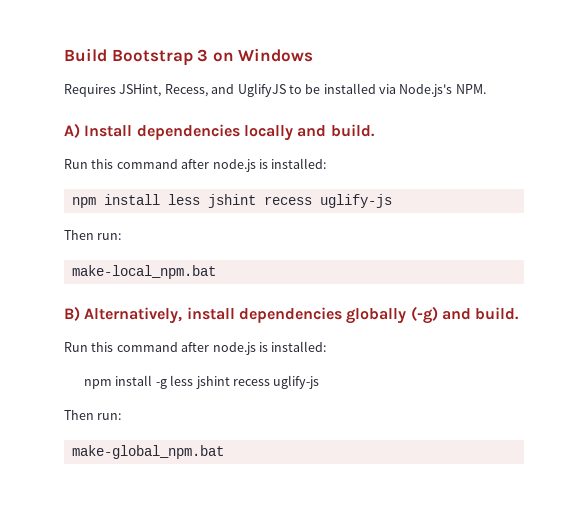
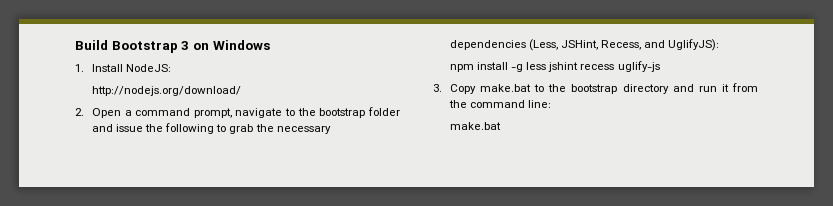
[64,83,486,97] [64,123,375,141] [64,158,327,172] [71,194,392,208] [64,230,122,240] [71,265,216,279] [64,306,520,324] [64,341,327,355] Requires JSHint, Recess, and UglifyJS to be installed via Node.js's NPM. // A) Install dependencies locally and build. // Run this command after node.js is installed: // npm install less jshint recess uglify-js // Then run: // make-local_npm.bat // B) Alternatively, install dependencies globally (-g) and build. // Run this command after node.js is installed: -> [75,64,171,72] [91,86,241,96] [75,107,400,118] [91,123,331,134] [449,39,720,51] 1. Install NodeJS: // http://nodejs.org/download/ // 2. Open a command prompt, navigate to the bootstrap folder and issue the following to grab the necessary dependencies (Less, JSHint, Recess, and UglifyJS):
[64,410,122,420] [71,445,224,459] Then run: // make-global_npm.bat -> [433,83,758,94] [448,100,552,108] [449,122,501,130] 3. Copy make.bat to the bootstrap directory and run it from the command line: // make.bat

